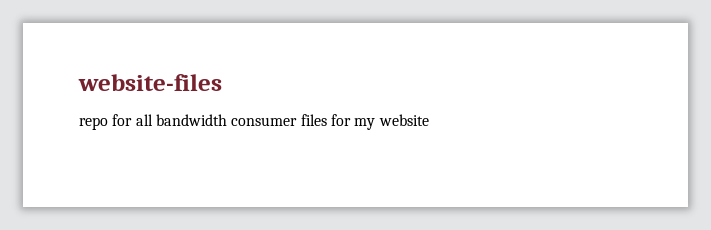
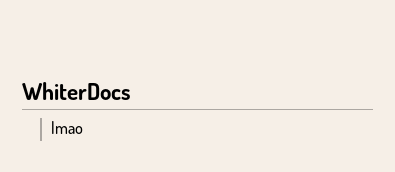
[78,74,222,91] [79,114,429,130] website-files // repo for all bandwidth consumer files for my website -> [22,82,131,100] [51,121,84,134] WhiterDocs // lmao

